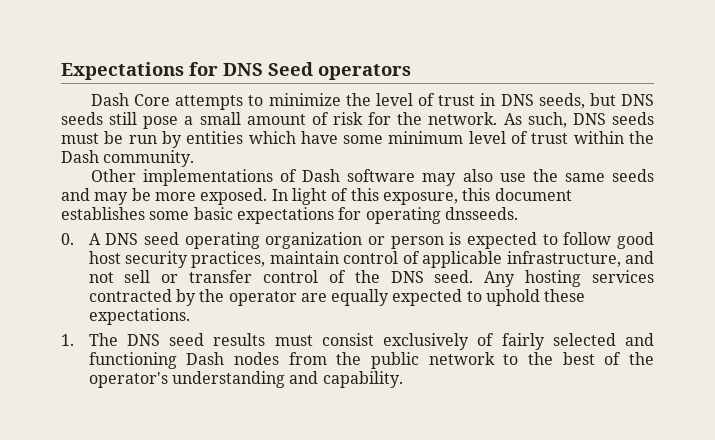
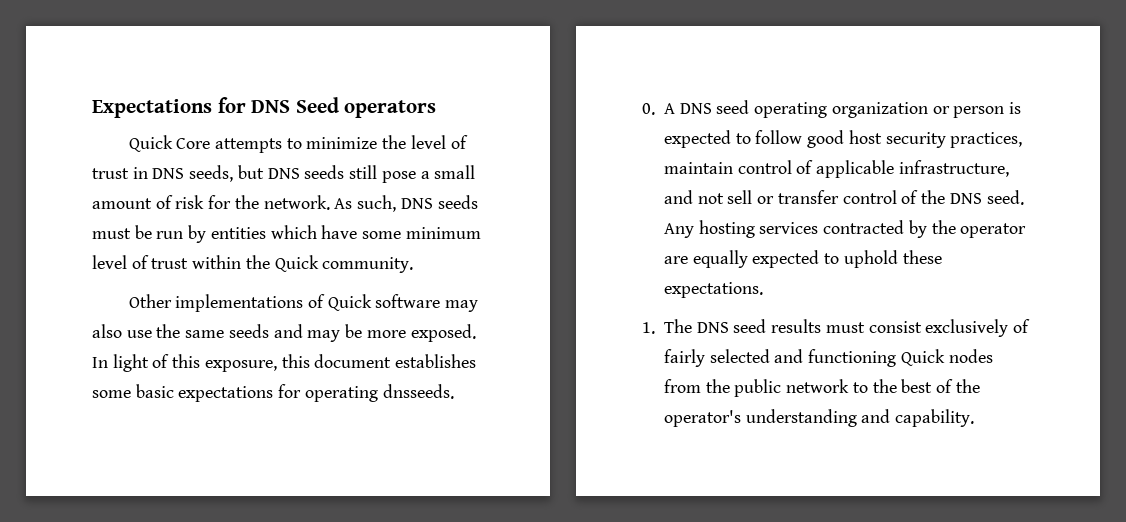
[90,93,129,106] Dash -> [128,135,173,152] Quick
[61,150,99,163] Dash -> [274,255,319,272] Quick
[302,169,341,182] Dash -> [327,294,372,311] Quick
[186,352,225,365] Dash -> [900,349,945,366] Quick

